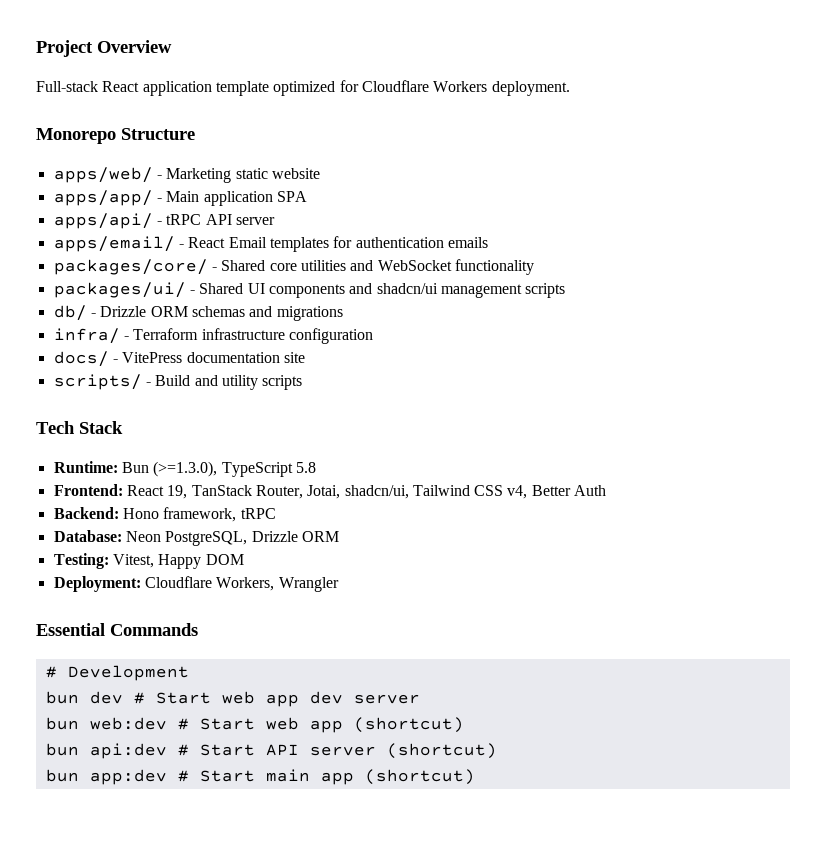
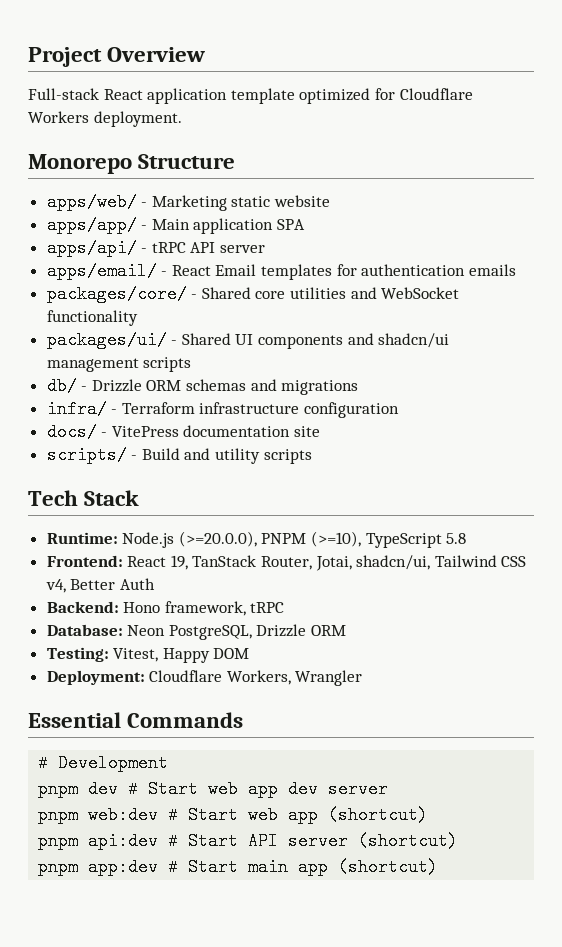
[121,461,218,477] Bun (>=1.3.0), -> [122,531,362,548] Node.js (>=20.0.0), PNPM (>=10),
[45,691,79,704] bun -> [38,780,79,798] pnpm
[45,717,79,730] bun -> [38,806,79,824] pnpm
[45,743,79,756] bun -> [38,832,79,850] pnpm
[45,769,79,782] bun -> [38,858,79,876] pnpm

